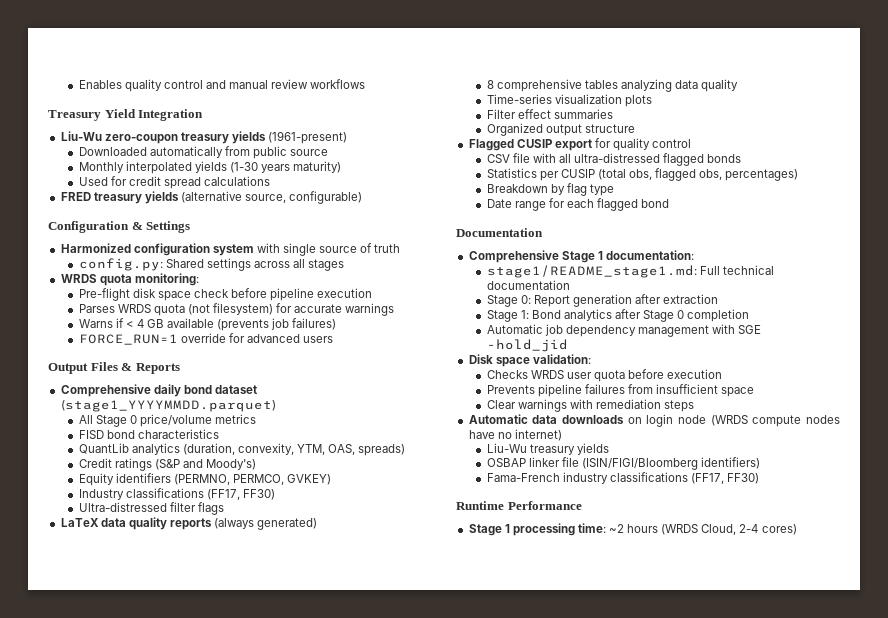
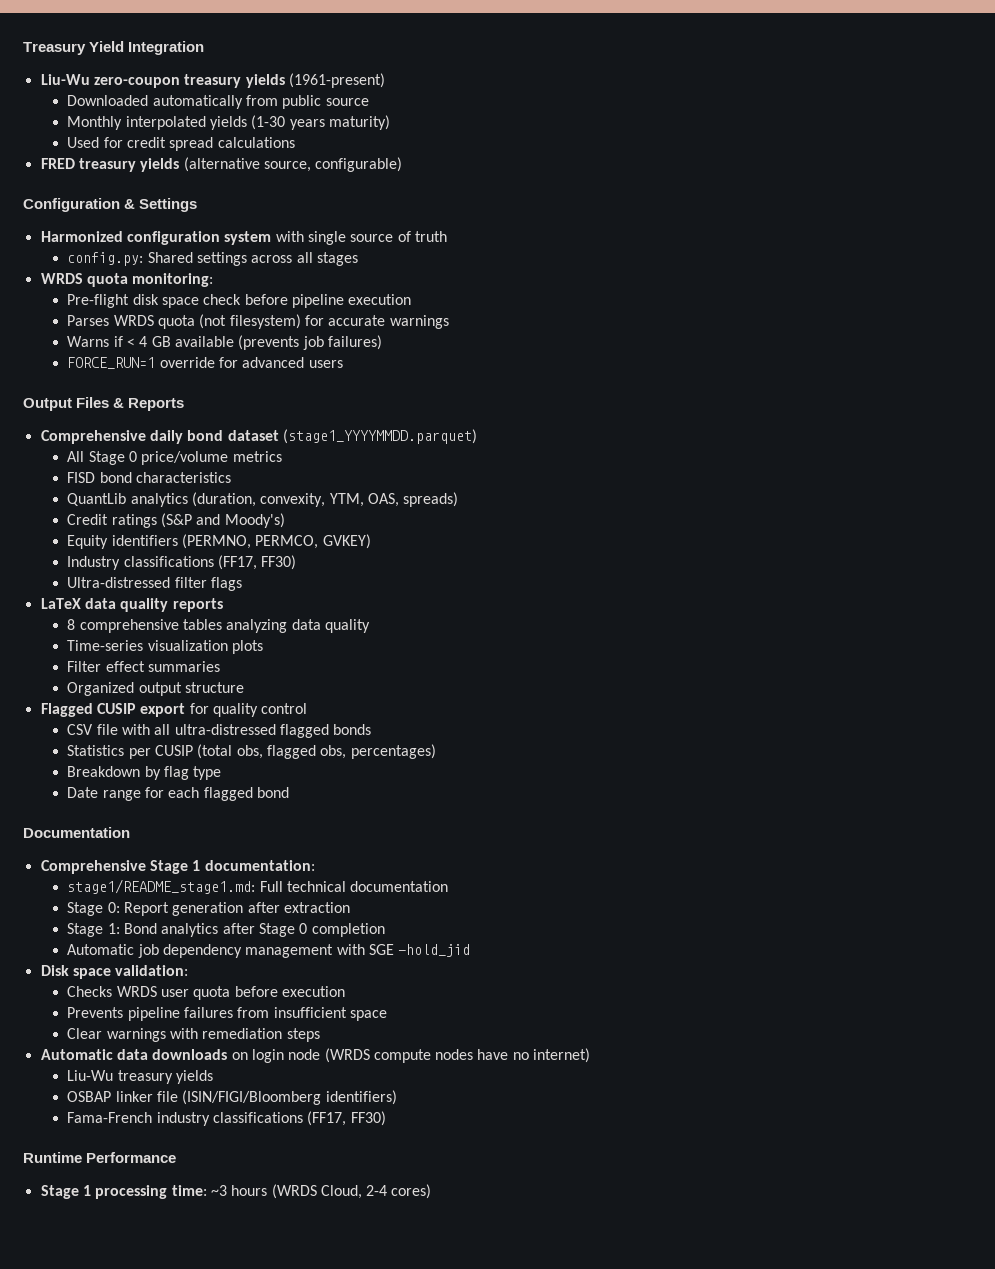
[78,79,366,92] Enables quality control and manual review workflows // -> (23, 48) none
[214,518,318,530] (always generated) -> (223, 605) none
[609,524,625,533] ~2 -> [210,1185,227,1196] ~3

